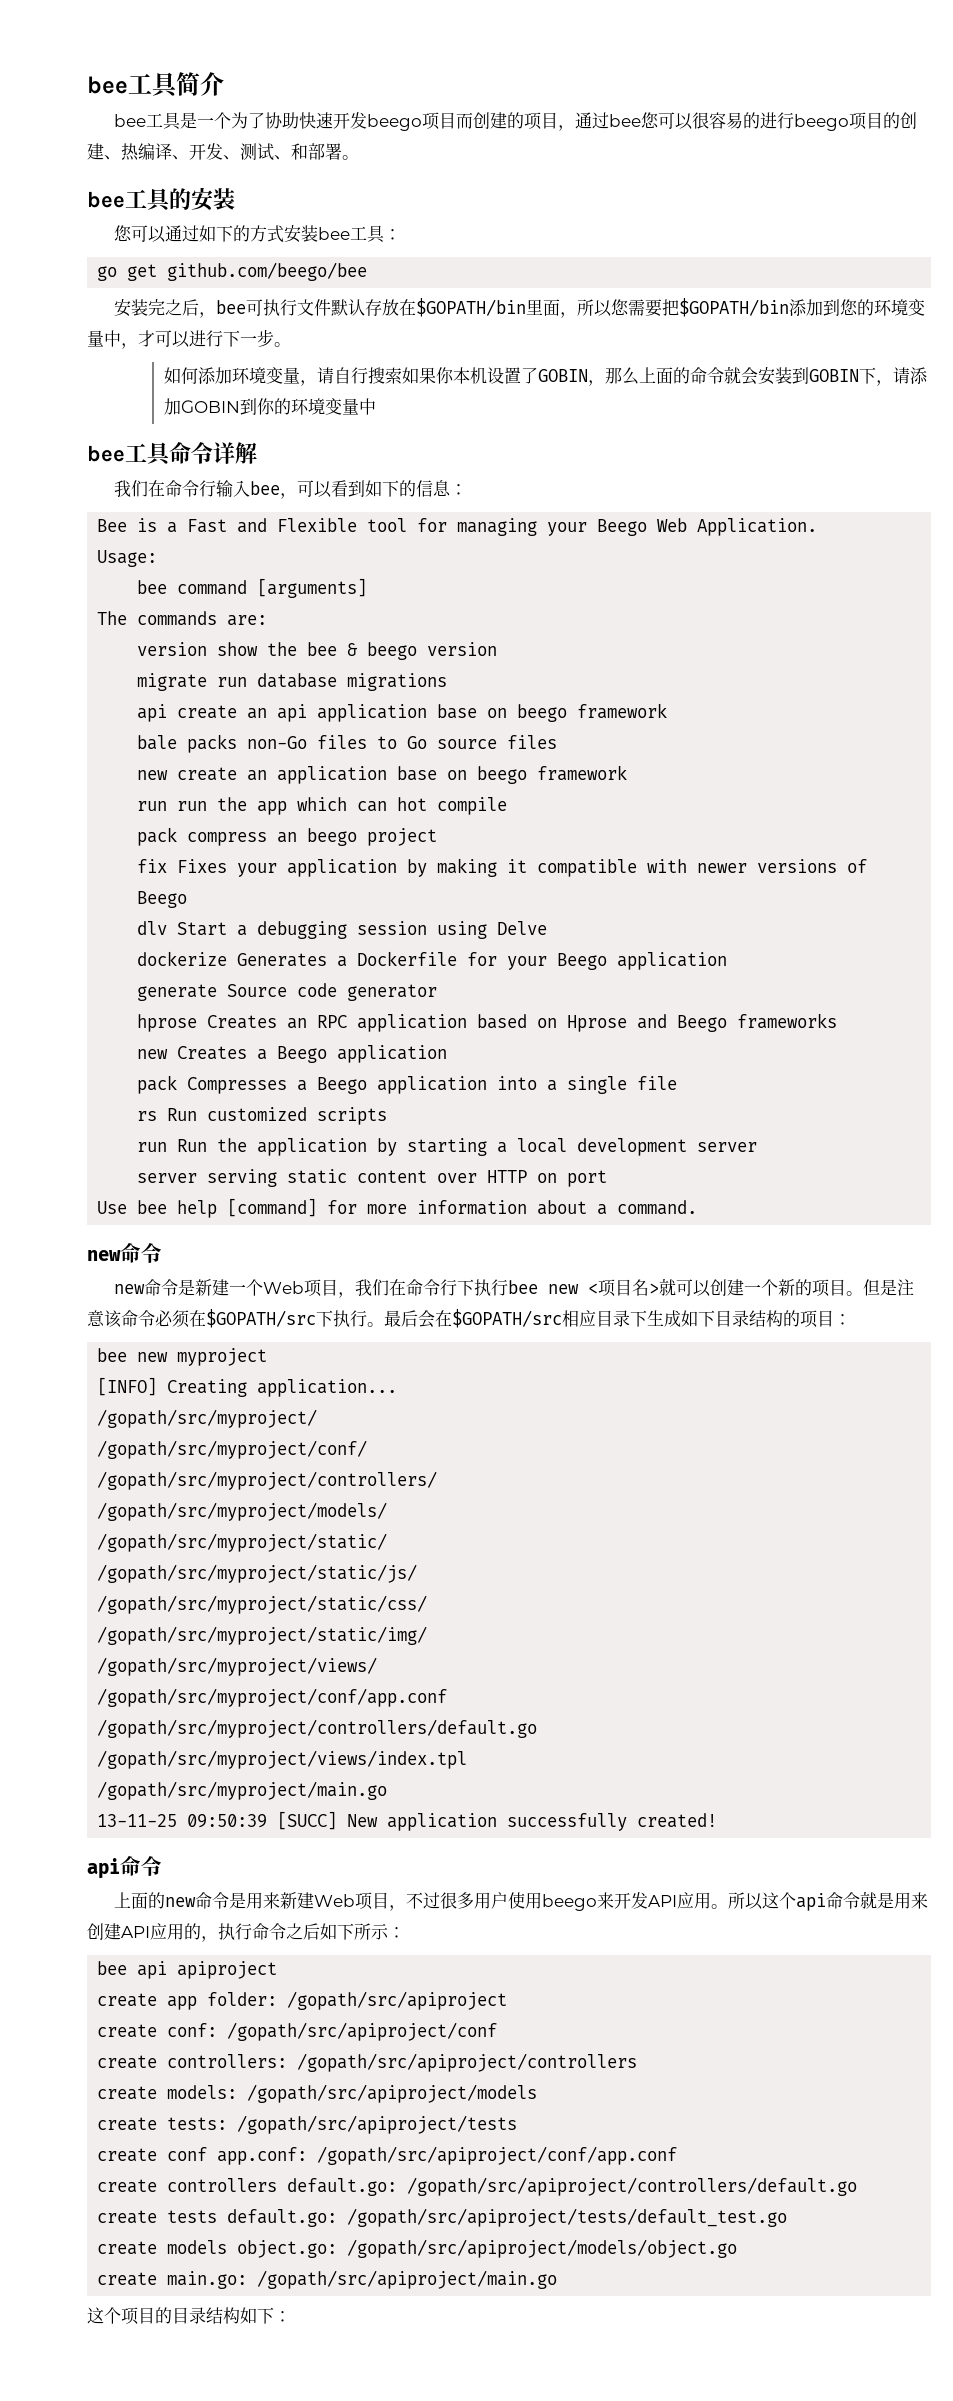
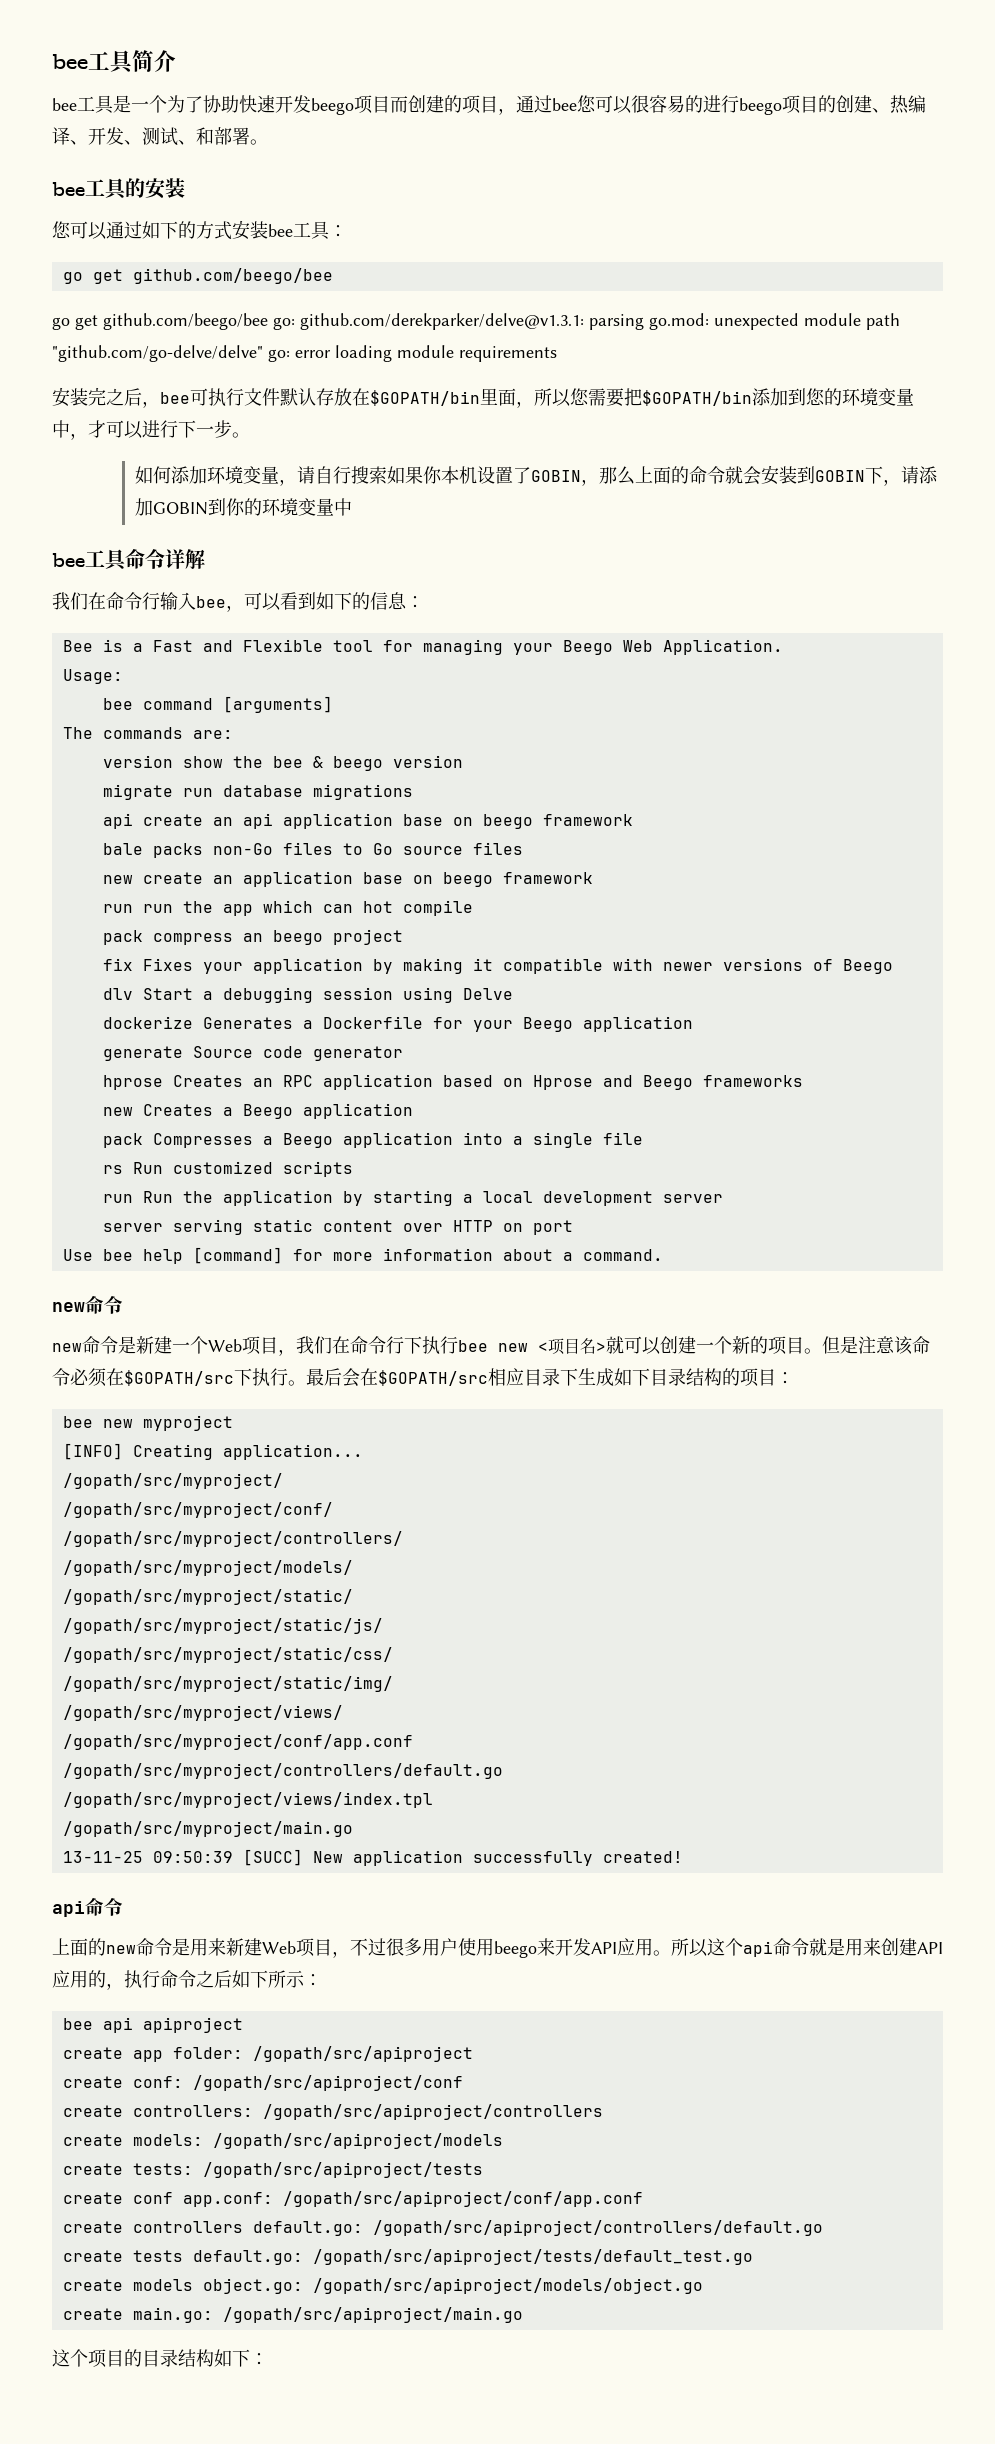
(368, 271) none -> [52,313,900,330] [52,345,557,362] // go get github.com/beego/bee go: github.com/derekparker/delve@v1.3.1: parsing go.mod: unexpected module path "github.com/go-delve/delve" go: error loading module requirements

